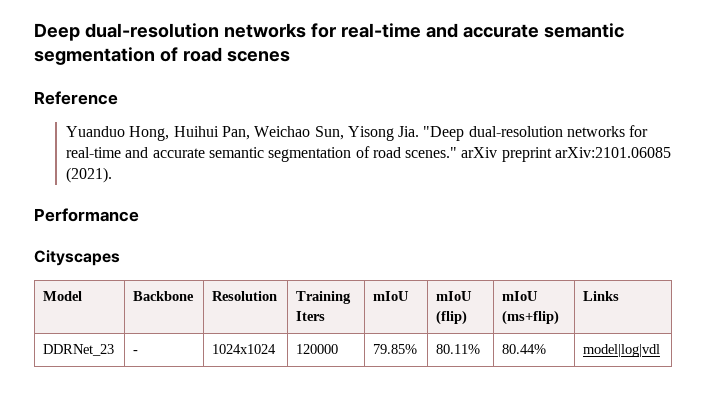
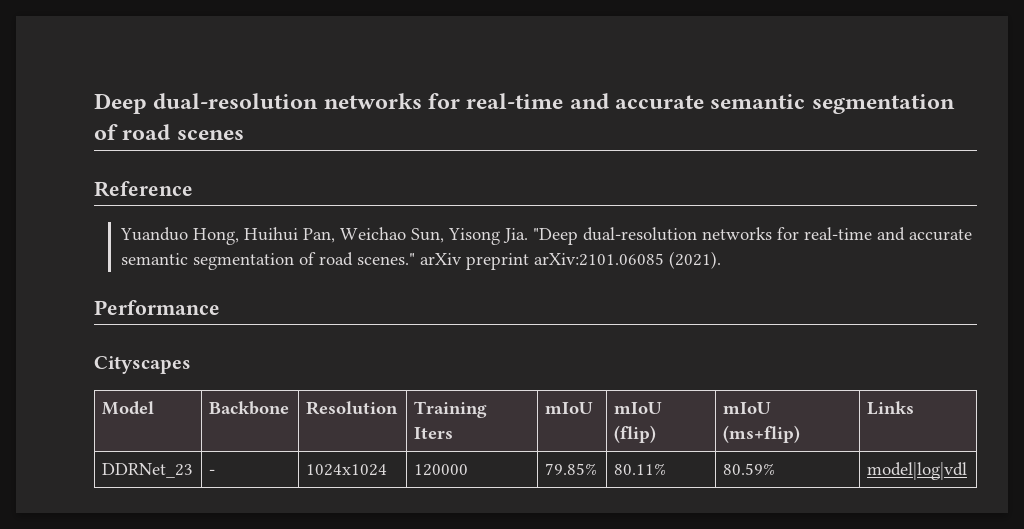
[502,344,547,354] 80.44% -> [722,463,775,475] 80.59%

